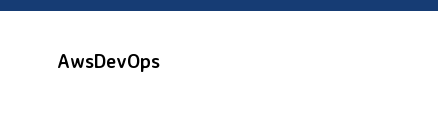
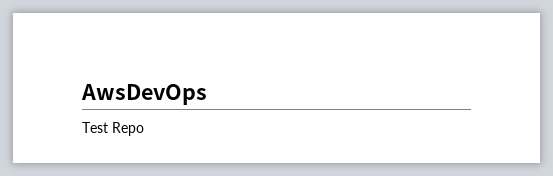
(160, 63) none -> [82,122,144,136] // Test Repo

